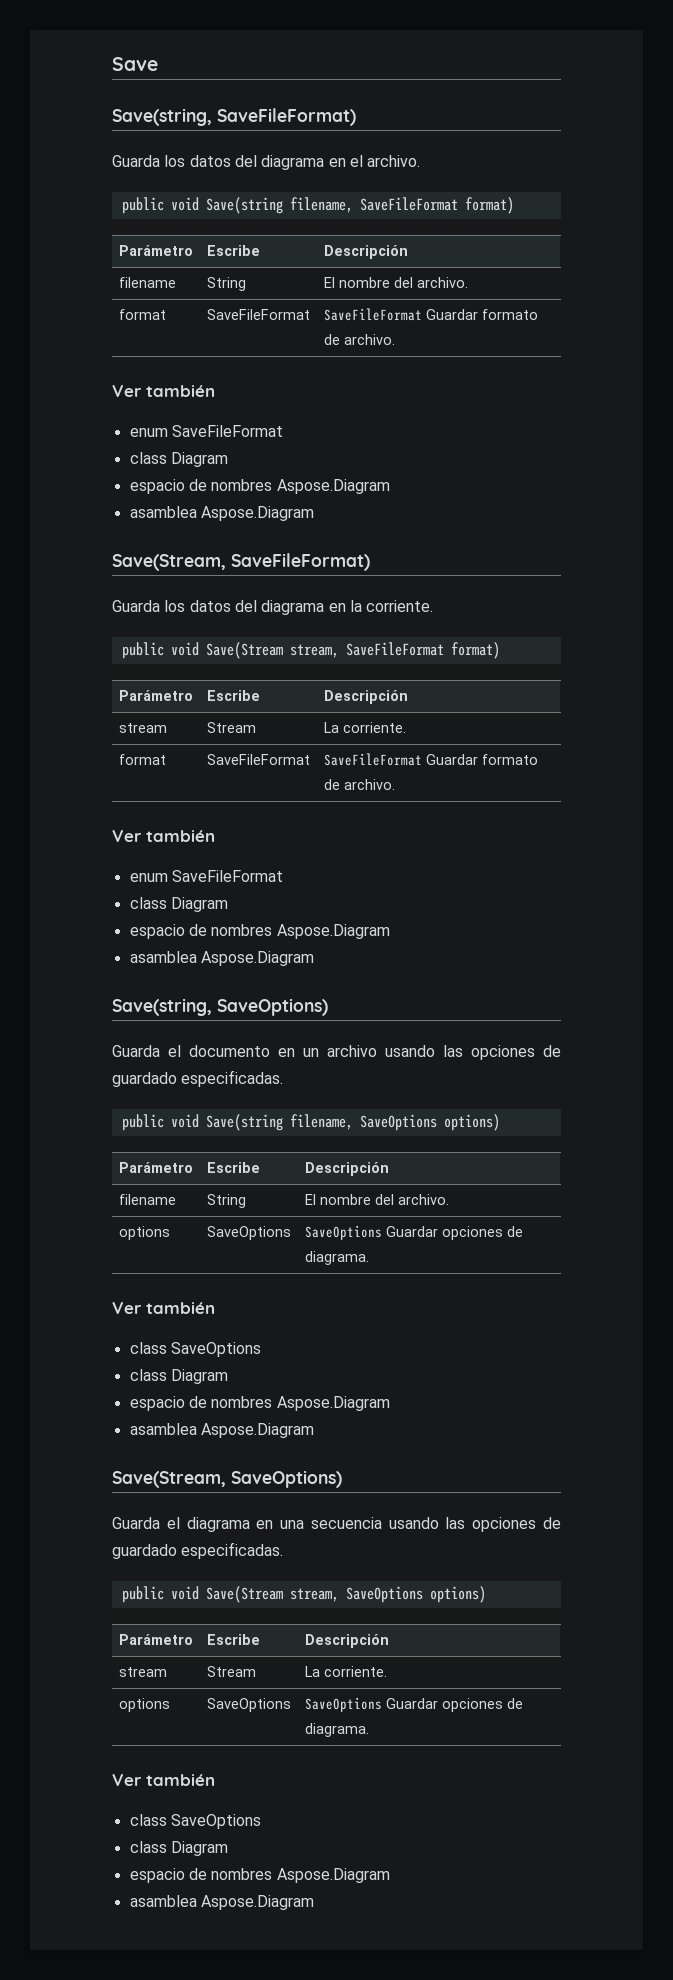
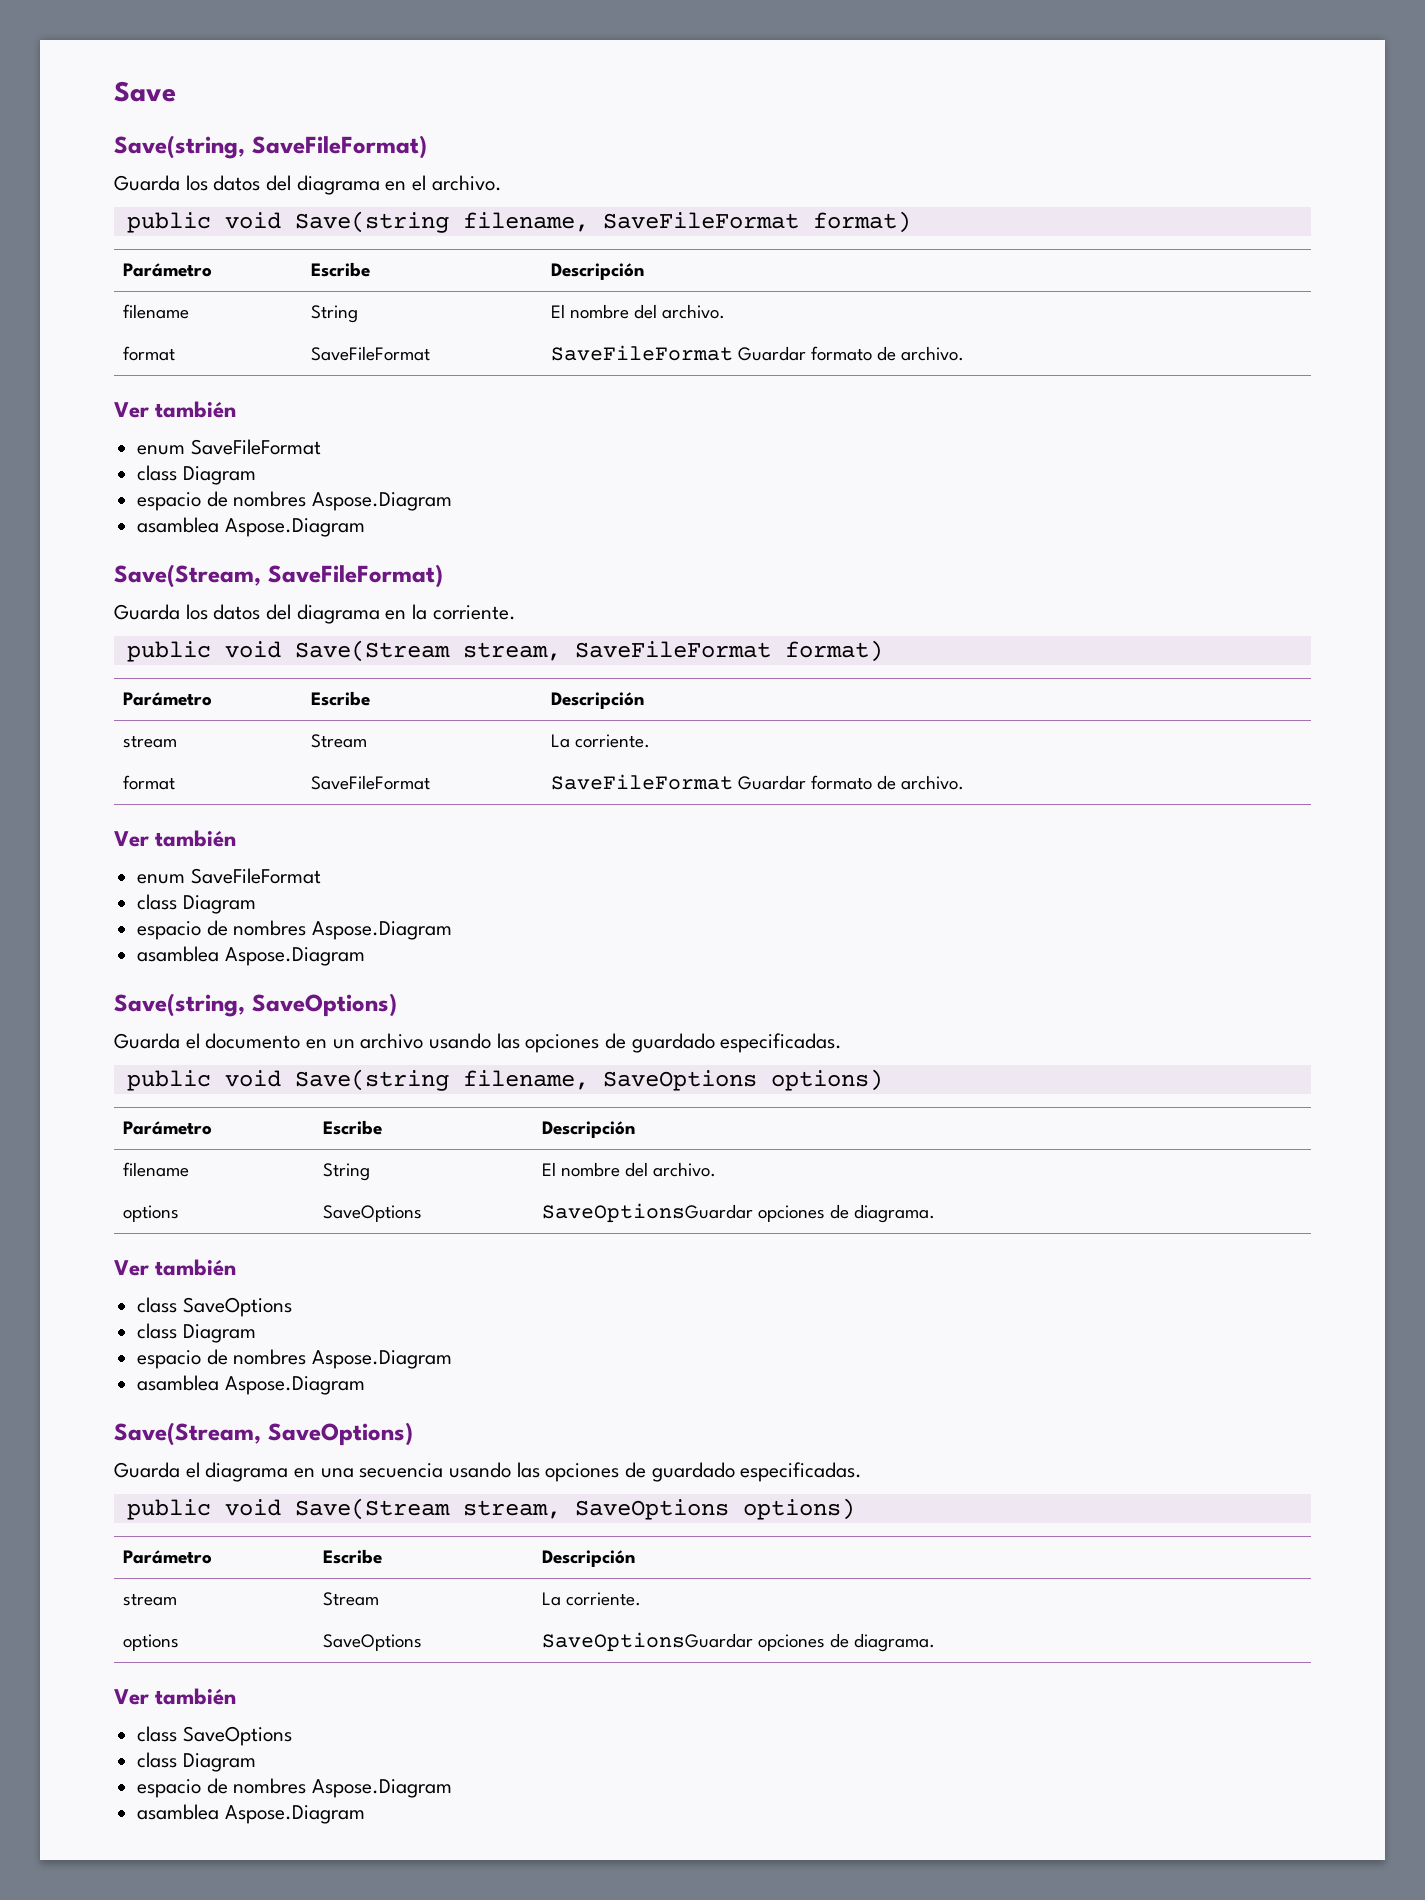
[304,1225,438,1240] SaveOptions Guardar -> [541,1203,753,1223] SaveOptionsGuardar
[304,1697,438,1712] SaveOptions Guardar -> [541,1632,753,1652] SaveOptionsGuardar

